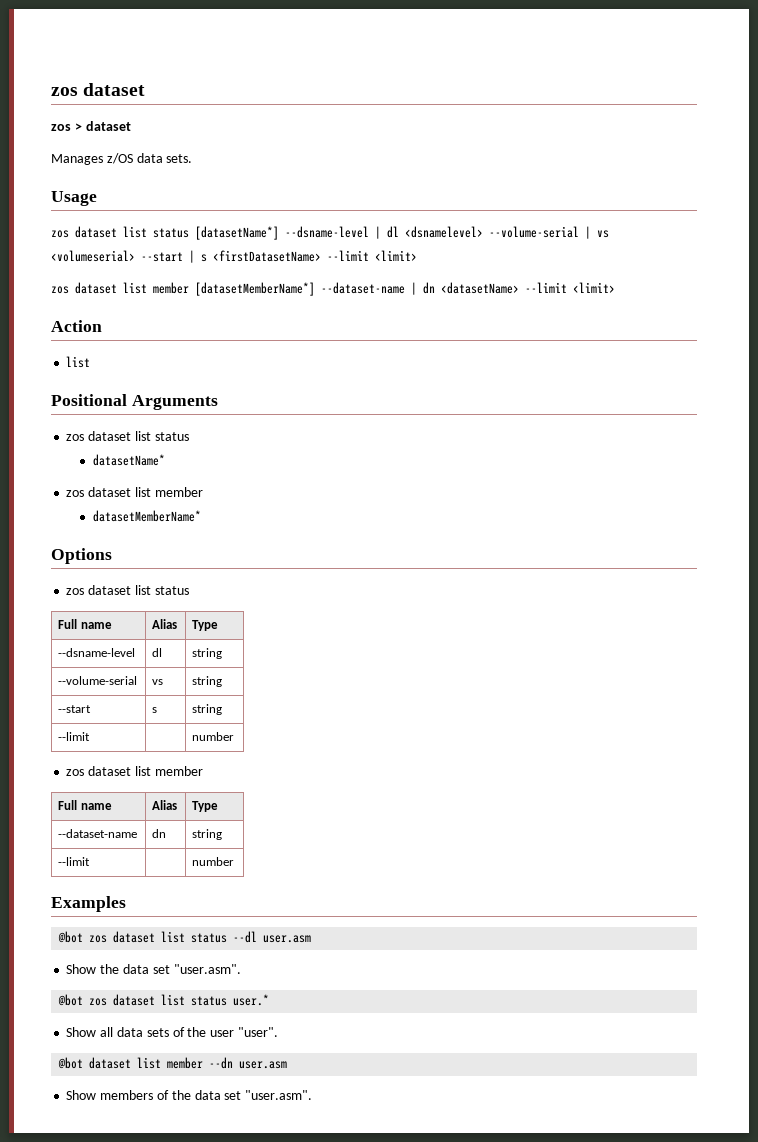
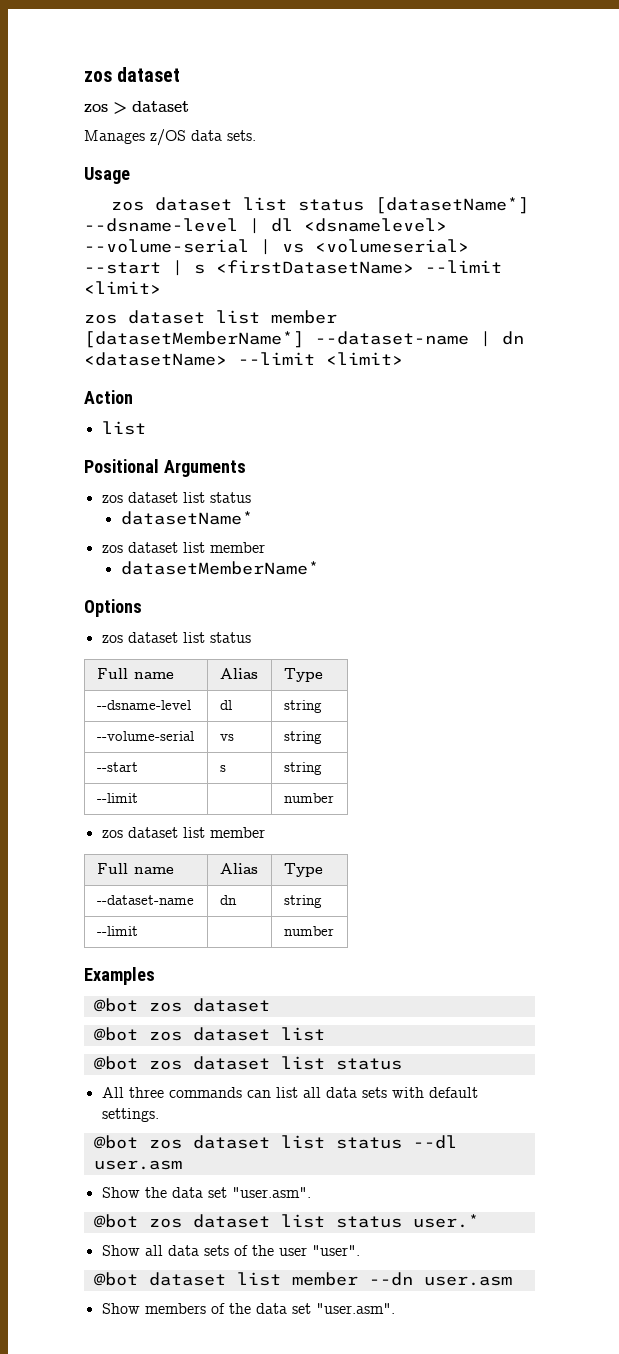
(156, 937) none -> [93,1027,325,1041] [93,1056,402,1070] [101,1087,478,1098] [101,1108,159,1122] [93,1135,270,1149] // @bot zos dataset list // @bot zos dataset list status // All three commands can list all data sets with default settings. // @bot zos dataset

